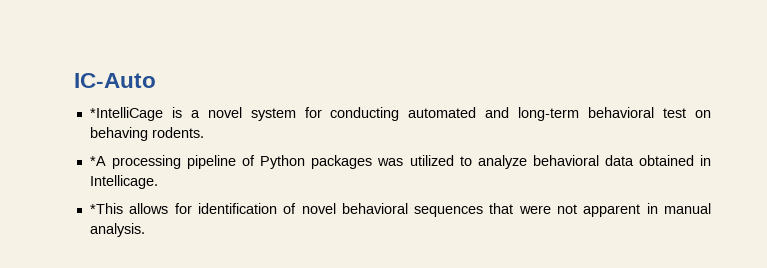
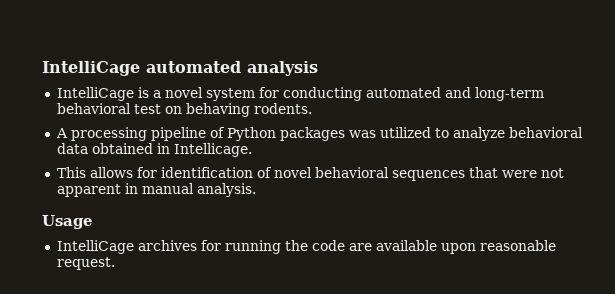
[74,73,156,88] [89,107,163,121] IC-Auto // *IntelliCage -> [42,61,318,76] [56,87,134,101] IntelliCage automated analysis // IntelliCage
[89,156,106,166] *A -> [55,128,68,138] A
[89,203,123,214] *This -> [56,167,86,178] This
(145, 230) none -> [42,215,93,229] [56,240,556,254] [56,257,115,270] // Usage // IntelliCage archives for running the code are available upon reasonable request.

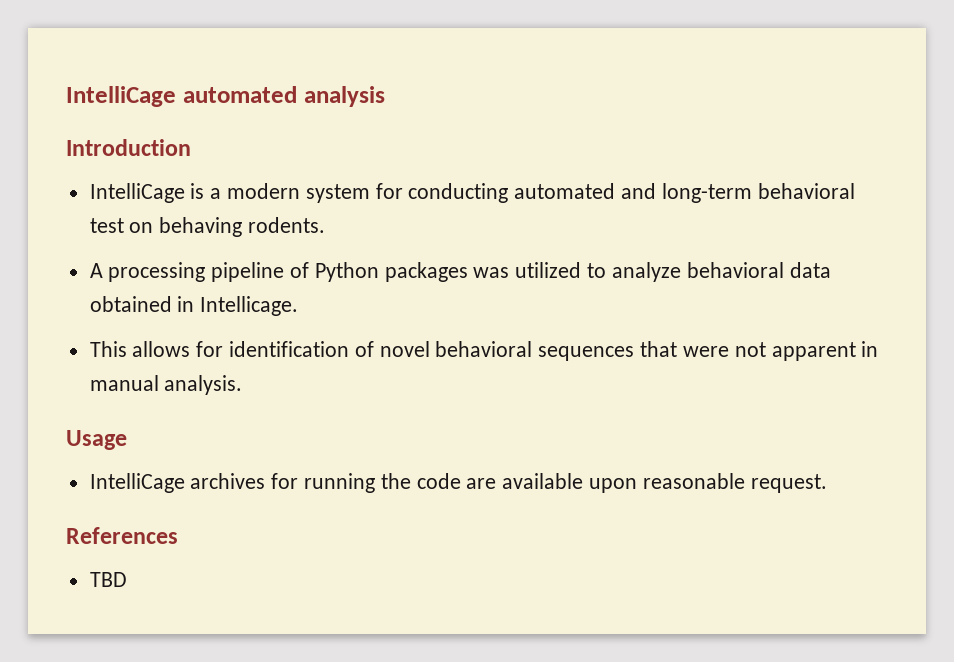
(318, 68) none -> [66,139,191,156] // Introduction
[164,87,203,98] novel -> [227,183,301,199] modern
(115, 263) none -> [66,527,178,544] [89,572,127,587] // References // TBD

